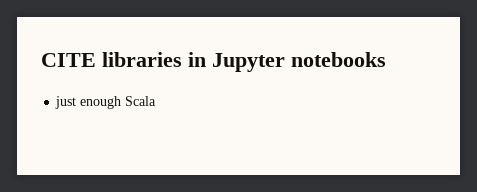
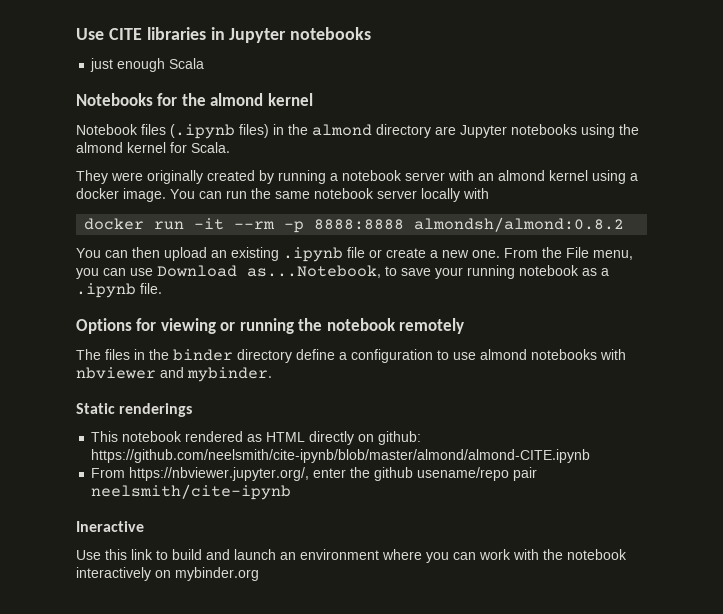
(41, 60) none -> [76,28,104,40] Use
(157, 101) none -> [76,93,313,106] [76,124,639,139] [76,142,230,153] [76,170,638,184] [76,188,489,202] [84,217,625,233] [76,247,633,262] [76,265,609,279] [76,283,162,298] [76,318,465,334] [76,349,626,363] [76,367,272,382] [76,403,193,417] [91,431,422,445] [91,449,591,463] [91,467,538,481] [91,484,292,500] [76,521,144,532] [76,549,627,563] [76,567,259,581] // Notebooks for the almond kernel // Notebook files (.ipynb files) in the almond directory are Jupyter notebooks using the almond kernel for Scala. // They were originally created by running a notebook server with an almond kernel using a docker image. You can run the same notebook server locally with // docker run -it --rm -p 8888:8888 almondsh/almond:0.8.2 // You can then upload an existing .ipynb file or create a new one. From the File menu, you can use Download as...Notebook, to save your running notebook as a .ipynb file. // Options for viewing or running the notebook remotely // The files in the binder directory define a configuration to use almond notebooks with nbviewer and mybinder. // Static renderings // This notebook rendered as HTML directly on github: https://github.com/neelsmith/cite-ipynb/blob/master/almond/almond-CITE.ipynb // From https://nbviewer.jupyter.org/, enter the github usename/repo pair neelsmith/cite-ipynb // Ineractive // Use this link to build and launch an environment where you can work with the notebook interactively on mybinder.org

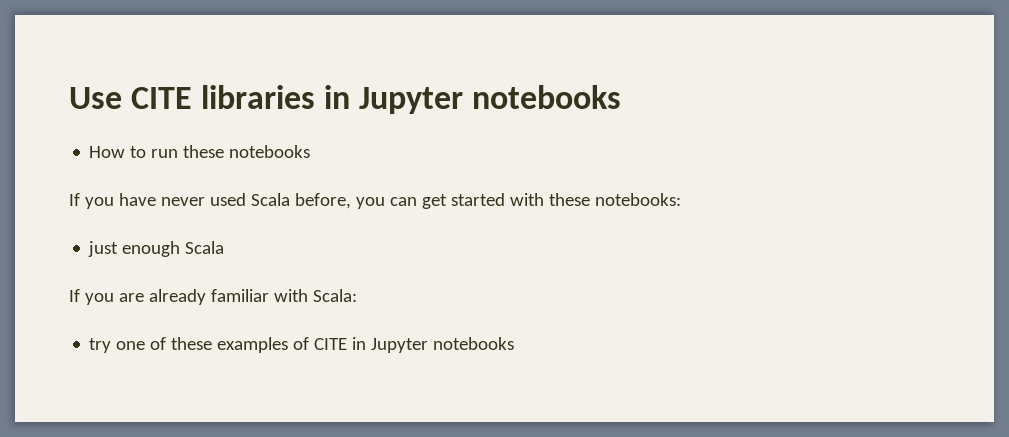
[90,58,205,72] [76,93,313,106] [76,124,639,139] [76,142,230,153] [76,170,638,184] [76,188,489,202] [84,217,625,233] [76,247,633,262] [76,265,609,279] [76,283,162,298] [76,318,465,334] [76,349,626,363] [76,367,272,382] [76,403,193,417] [91,431,422,445] [91,449,591,463] [91,467,538,481] [91,484,292,500] [76,521,144,532] [76,549,627,563] [76,567,259,581] just enough Scala // Notebooks for the almond kernel // Notebook files (.ipynb files) in the almond directory are Jupyter notebooks using the almond kernel for Scala. // They were originally created by running a notebook server with an almond kernel using a docker image. You can run the same notebook server locally with // docker run -it --rm -p 8888:8888 almondsh/almond:0.8.2 // You can then upload an existing .ipynb file or create a new one. From the File menu, you can use Download as...Notebook, to save your running notebook as a .ipynb file. // Options for viewing or running the notebook remotely // The files in the binder directory define a configuration to use almond notebooks with nbviewer and mybinder. // Static renderings // This notebook rendered as HTML directly on github: https://github.com/neelsmith/cite-ipynb/blob/master/almond/almond-CITE.ipynb // From https://nbviewer.jupyter.org/, enter the github usename/repo pair neelsmith/cite-ipynb // Ineractive // Use this link to build and launch an environment where you can work with the notebook interactively on mybinder.org -> [89,145,311,158] [69,193,681,209] [88,241,225,257] [69,289,357,305] [89,337,515,353] How to run these notebooks // If you have never used Scala before, you can get started with these notebooks: // just enough Scala // If you are already familiar with Scala: // try one of these examples of CITE in Jupyter notebooks

